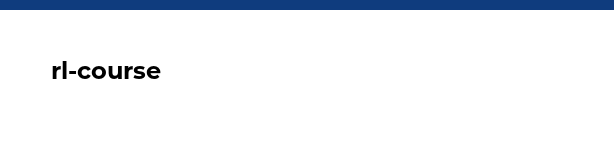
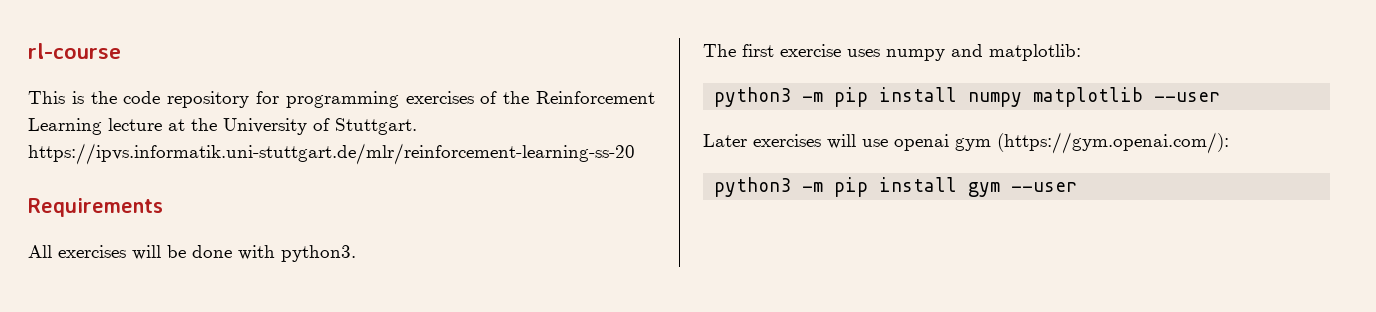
(161, 70) none -> [28,91,655,108] [28,118,417,135] [28,143,635,165] [28,198,163,217] [28,245,356,262] [703,44,1081,61] [714,87,1221,107] [703,132,1229,154] [714,177,1078,197] // This is the code repository for programming exercises of the Reinforcement Learning lecture at the University of Stuttgart. https://ipvs.informatik.uni-stuttgart.de/mlr/reinforcement-learning-ss-20 // Requirements // All exercises will be done with python3. // The first exercise uses numpy and matplotlib: // python3 -m pip install numpy matplotlib --user // Later exercises will use openai gym (https://gym.openai.com/): // python3 -m pip install gym --user

